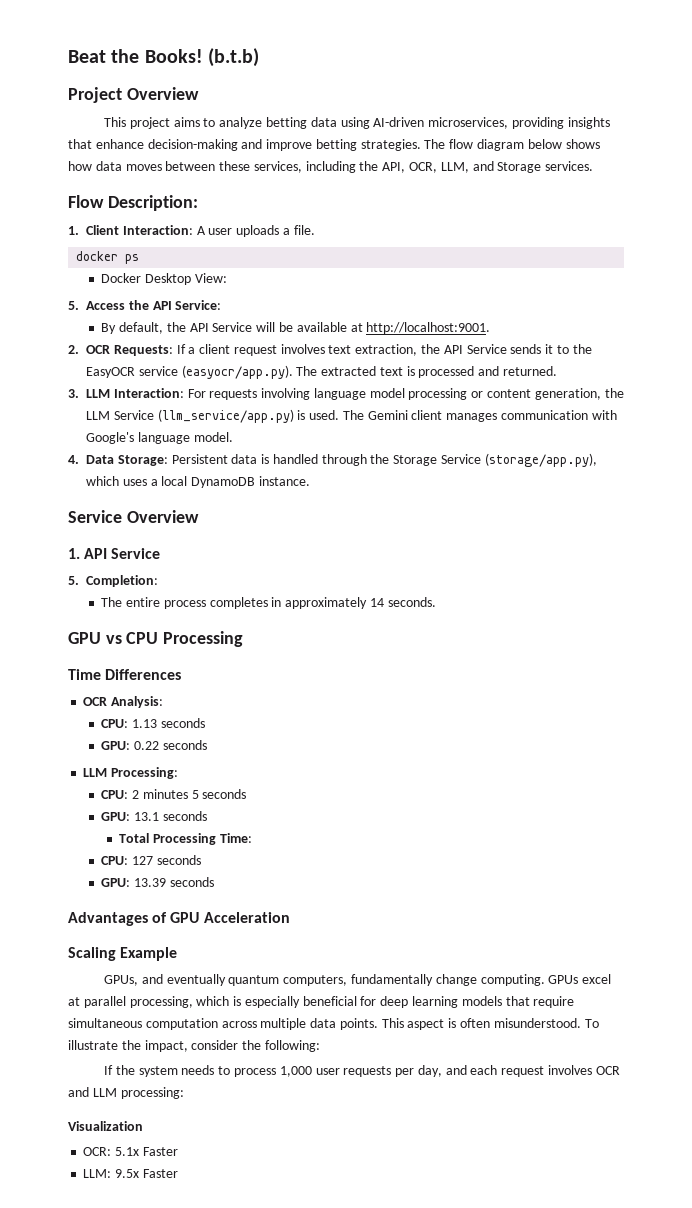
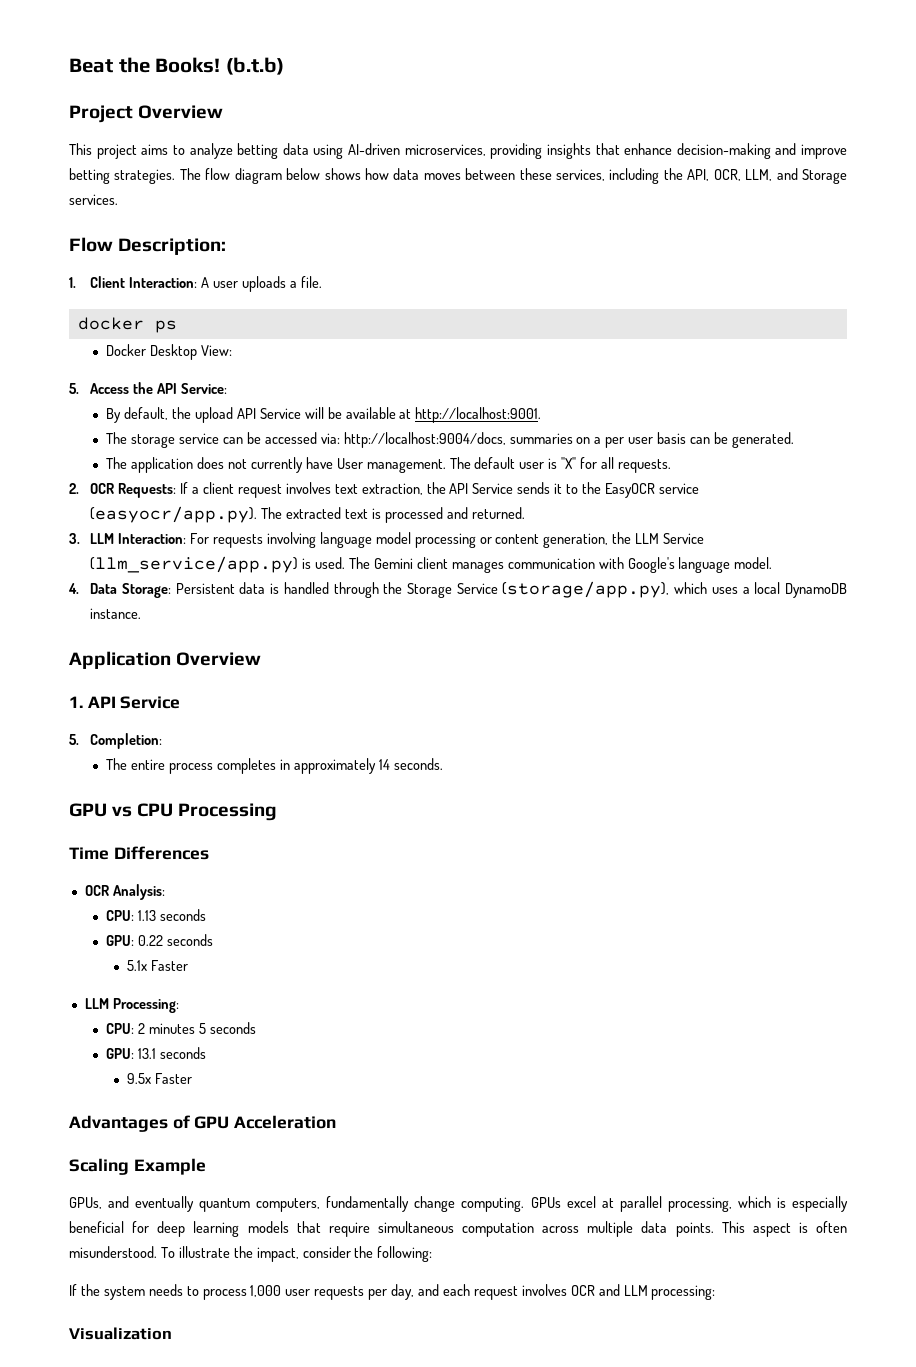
(186, 327) none -> [194,407,233,423] upload
(491, 328) none -> [106,432,794,448] [106,457,671,473] // The storage service can be accessed via: http://localhost:9004/docs, summaries on a per user basis can be generated. // The application does not currently have User management. The default user is "X" for all requests.
[68,510,122,523] Service -> [69,651,171,669] Application
(207, 745) none -> [127,960,189,971] // 5.1x Faster
[119,833,252,845] [101,855,201,865] [101,877,214,887] Total Processing Time: // CPU: 127 seconds // GPU: 13.39 seconds -> [127,1073,193,1084] 9.5x Faster
[83,1147,178,1156] [83,1169,178,1178] // OCR: 5.1x Faster // LLM: 9.5x Faster -> (172, 1333) none

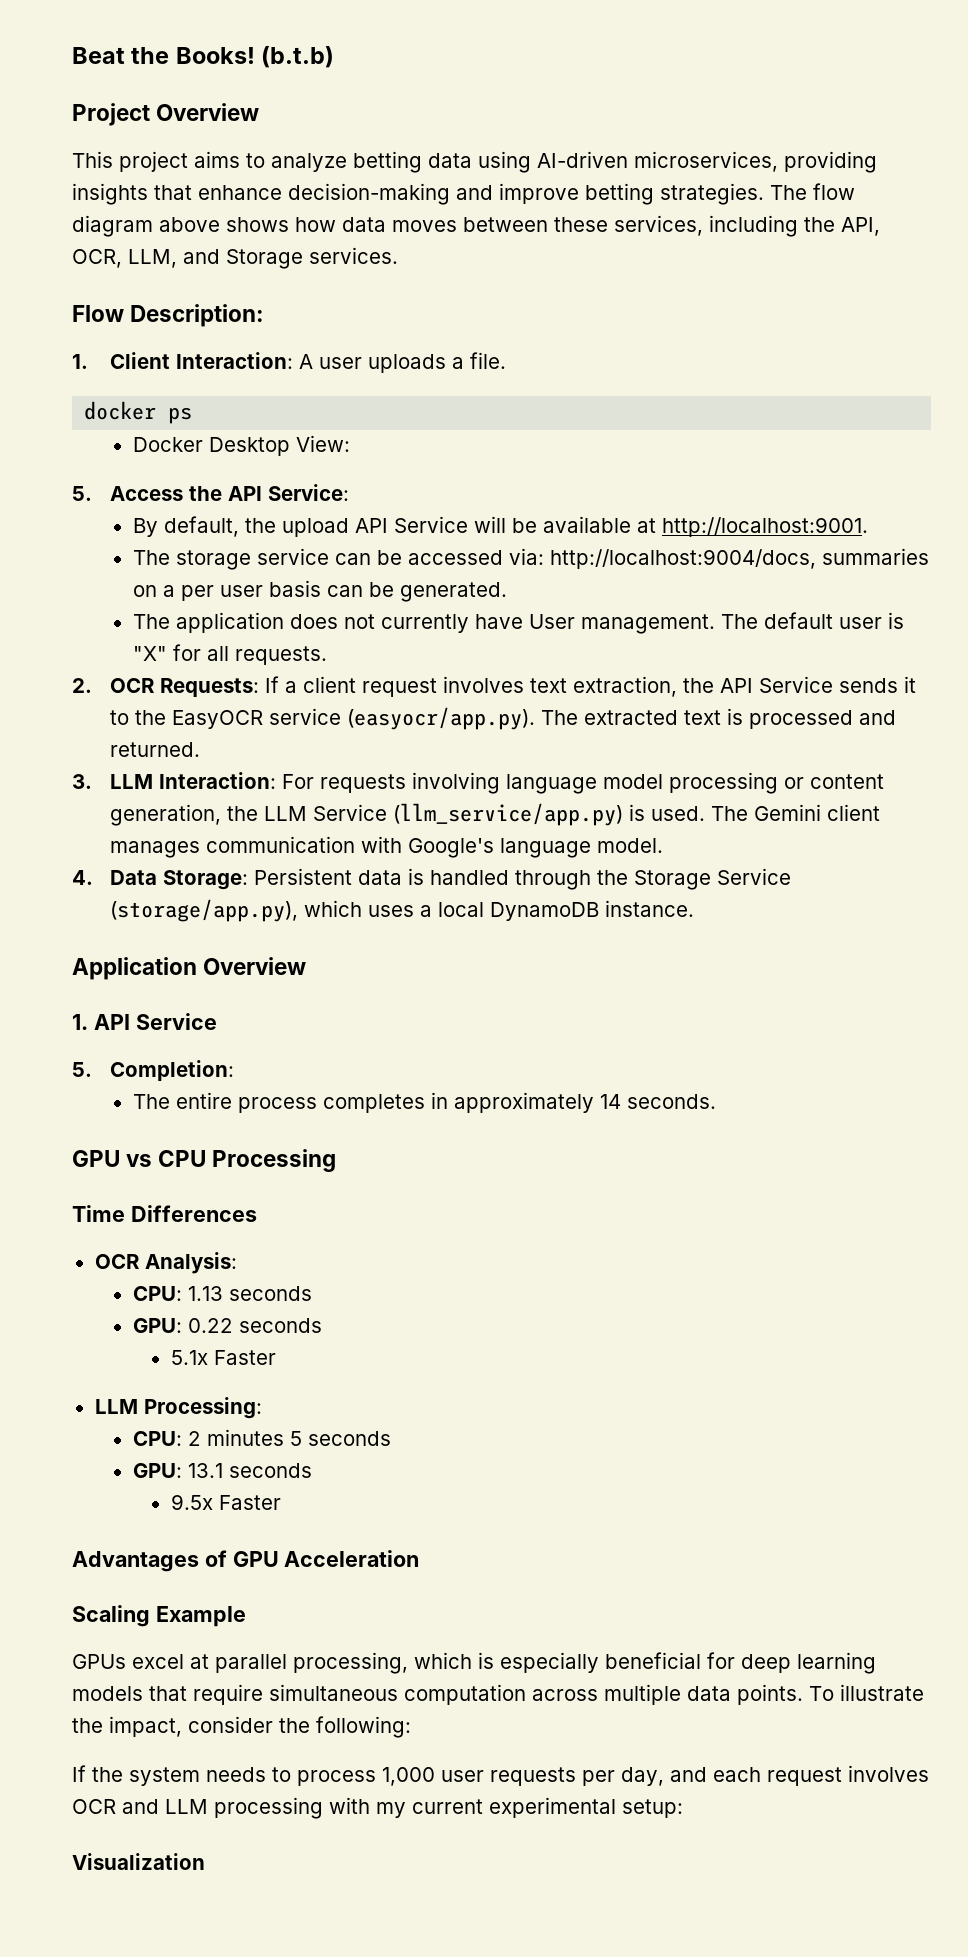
[286,168,321,180] below -> [159,217,220,232] above
[69,1196,525,1212] GPUs, and eventually quantum computers, fundamentally change computing. -> (246, 1616) none
[721,1221,847,1237] [69,1246,157,1258] This aspect is often misunderstood. -> (803, 1694) none
[651,1285,716,1300] processing: -> [214,1797,683,1819] processing with my current experimental setup:

